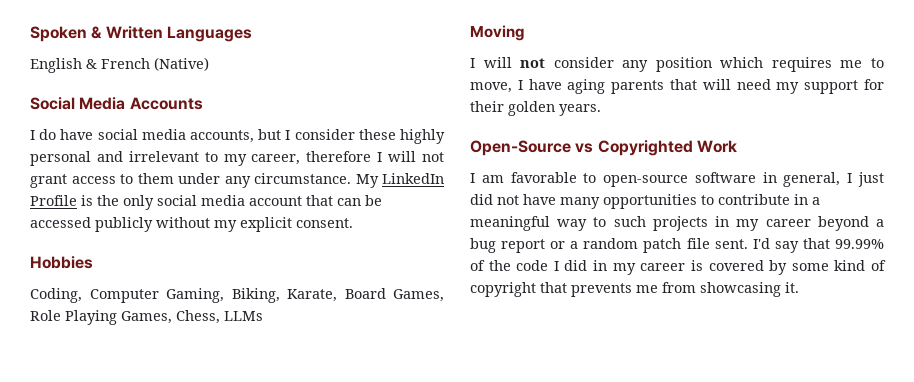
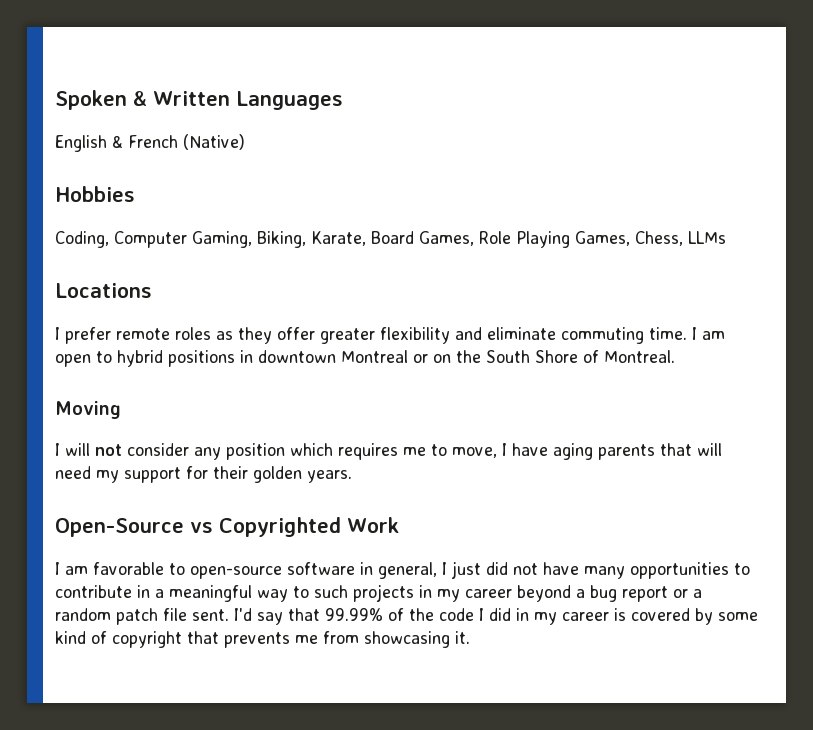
[30,97,203,110] [30,129,445,144] [30,151,445,166] [30,173,444,188] [30,195,382,210] [30,217,353,232] // Social Media Accounts // I do have social media accounts, but I consider these highly personal and irrelevant to my career, therefore I will not grant access to them under any circumstance. My LinkedIn Profile is the only social media account that can be accessed publicly without my explicit consent. -> (245, 142) none
(263, 316) none -> [55,283,152,298] [55,327,725,344] [55,350,675,367] // Locations // I prefer remote roles as they offer greater flexibility and eliminate commuting time. I am open to hybrid positions in downtown Montreal or on the South Shore of Montreal.

